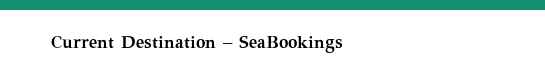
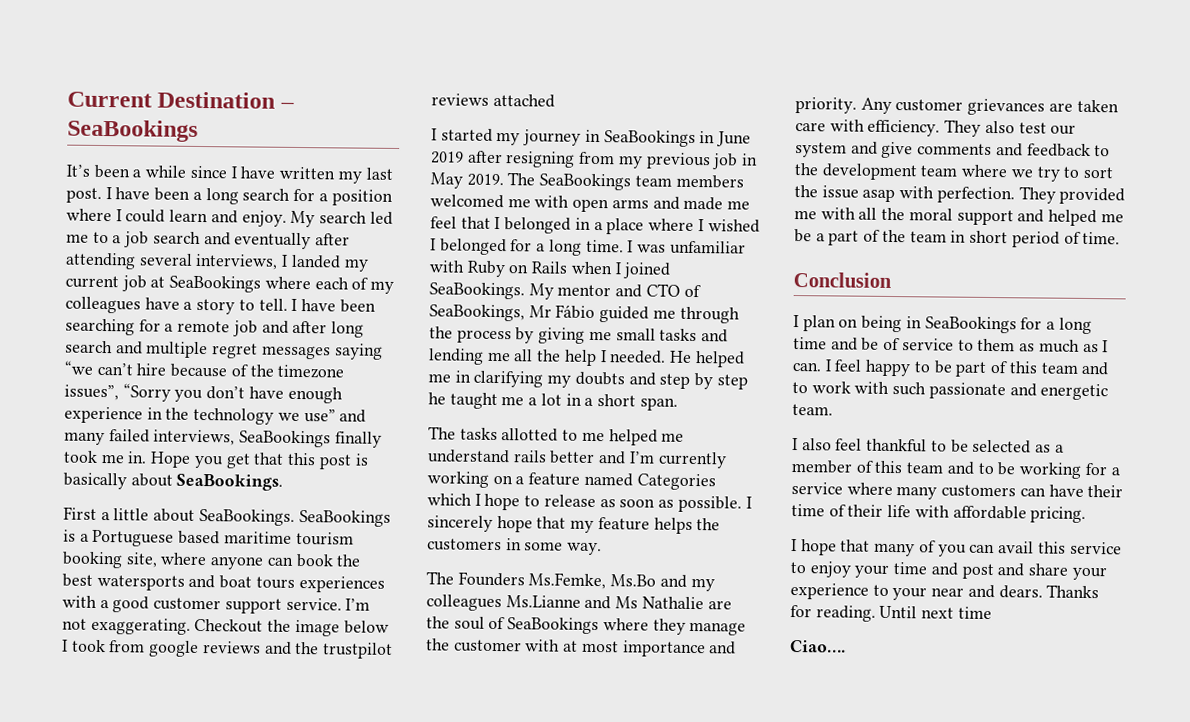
(343, 44) none -> [66,164,393,184] [66,187,393,206] [66,208,393,228] [66,231,351,250] [65,252,369,272] [65,275,395,294] [65,296,376,315] [65,318,365,338] [65,340,383,360] [64,360,345,379] [64,383,343,404] [64,406,367,425] [64,429,382,448] [63,450,369,470] [63,472,284,491] [63,506,391,527] [63,529,354,547] [62,551,362,570] [62,573,385,593] [62,595,371,614] [62,617,389,637] [62,639,394,659] [431,93,555,108] [431,128,752,148] [430,150,759,170] [430,172,744,191] [430,194,751,213] [430,216,760,235] [430,238,746,256] [429,260,671,279] [429,282,701,300] [429,304,740,324] [429,326,729,344] [428,348,745,368] [428,370,748,390] [428,392,678,411] [428,426,685,446] [427,449,727,469] [427,471,716,491] [427,493,752,513] [427,515,721,534] [427,538,603,556] [426,571,715,592] [426,594,732,612] [426,616,747,636] [426,638,737,658] [795,97,1119,116] [795,119,1077,137] [795,141,1111,159] [794,163,1114,182] [794,185,1126,205] [794,207,1124,227] [794,229,1121,248] [793,272,892,289] [793,315,1092,335] [793,337,1109,353] [792,359,1110,377] [792,381,1109,401] [792,404,833,416] [792,438,1064,454] [791,459,1120,479] [791,481,1124,500] [791,503,1087,523] [791,538,1122,557] [790,561,1107,581] [790,582,1100,601] [790,604,992,622] [790,639,846,653] // It’s been a while since I have written my last post. I have been a long search for a position where I could learn and enjoy. My search led me to a job search and eventually after attending several interviews, I landed my current job at SeaBookings where each of my colleagues have a story to tell. I have been searching for a remote job and after long search and multiple regret messages saying “we can’t hire because of the timezone issues”, “Sorry you don’t have enough experience in the technology we use” and many failed interviews, SeaBookings finally took me in. Hope you get that this post is basically about SeaBookings. // First a little about SeaBookings. SeaBookings is a Portuguese based maritime tourism booking site, where anyone can book the best watersports and boat tours experiences with a good customer support service. I’m not exaggerating. Checkout the image below I took from google reviews and the trustpilot reviews attached // I started my journey in SeaBookings in June 2019 after resigning from my previous job in May 2019. The SeaBookings team members welcomed me with open arms and made me feel that I belonged in a place where I wished I belonged for a long time. I was unfamiliar with Ruby on Rails when I joined SeaBookings. My mentor and CTO of SeaBookings, Mr Fábio guided me through the process by giving me small tasks and lending me all the help I needed. He helped me in clarifying my doubts and step by step he taught me a lot in a short span. // The tasks allotted to me helped me understand rails better and I’m currently working on a feature named Categories which I hope to release as soon as possible. I sincerely hope that my feature helps the customers in some way. // The Founders Ms.Femke, Ms.Bo and my colleagues Ms.Lianne and Ms Nathalie are the soul of SeaBookings where they manage the customer with at most importance and priority. Any customer grievances are taken care with efficiency. They also test our system and give comments and feedback to the development team where we try to sort the issue asap with perfection. They provided me with all the moral support and helped me be a part of the team in short period of time. // Conclusion // I plan on being in SeaBookings for a long time and be of service to them as much as I can. I feel happy to be part of this team and to work with such passionate and energetic team. // I also feel thankful to be selected as a member of this team and to be working for a service where many customers can have their time of their life with affordable pricing. // I hope that many of you can avail this service to enjoy your time and post and share your experience to your near and dears. Thanks for reading. Until next time // Ciao….

